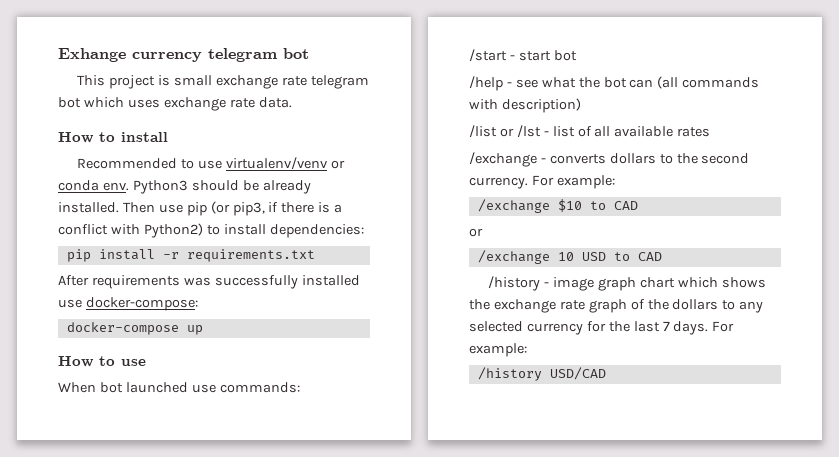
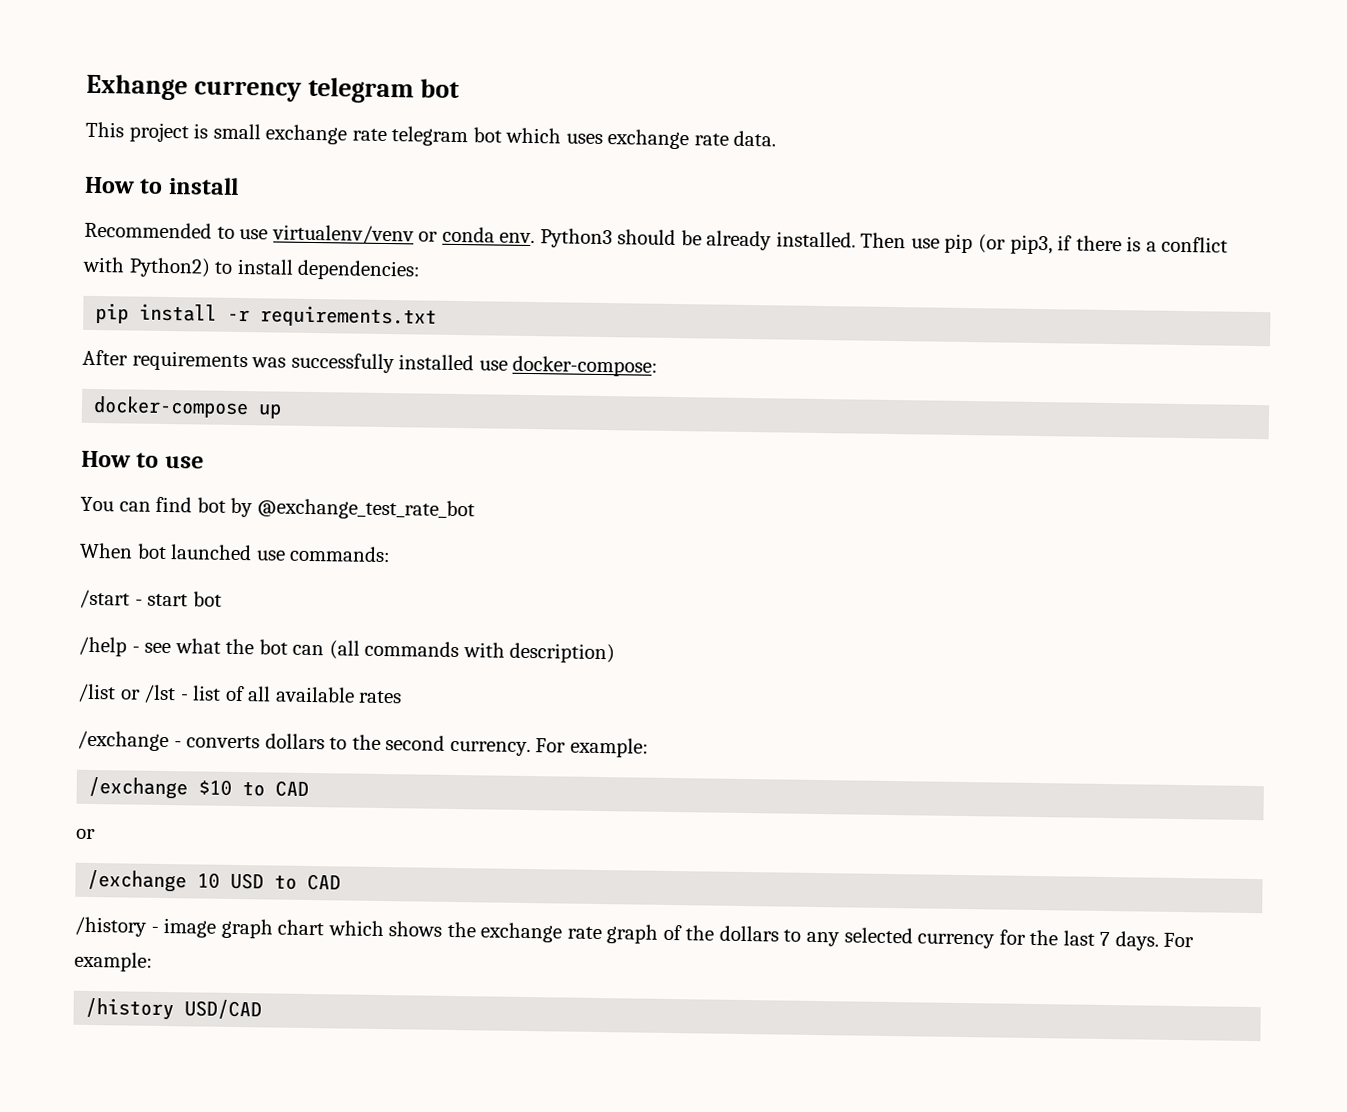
(146, 362) none -> [80,496,475,521] // You can find bot by @exchange_test_rate_bot

